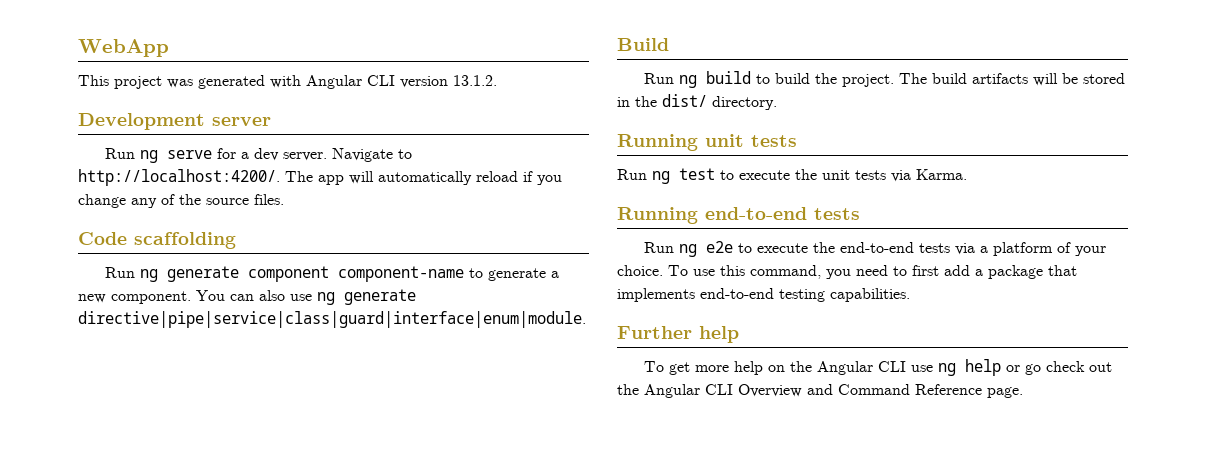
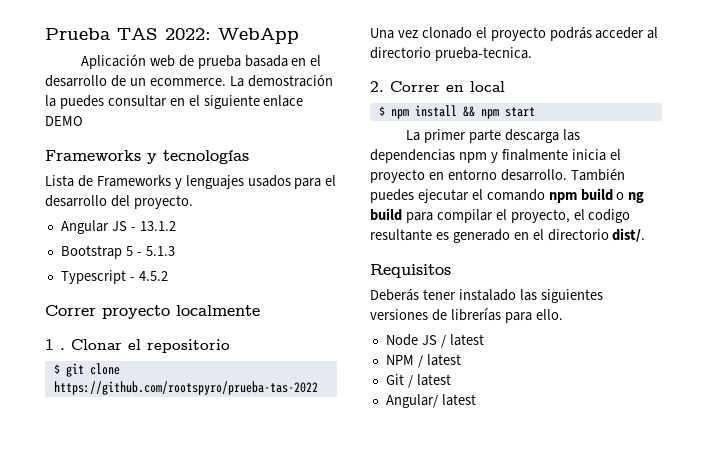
[78,39,169,57] [78,75,497,89] [78,113,271,130] [105,148,413,163] [78,169,562,186] [78,194,284,208] [78,232,236,249] [105,266,560,282] [78,289,416,305] [78,311,586,328] [617,38,669,51] [644,71,1126,88] [617,94,777,110] [617,134,797,151] [617,168,967,184] [617,207,860,224] [644,241,1107,257] [617,265,1077,279] [617,288,910,302] [617,326,739,343] [644,359,1113,376] [617,384,1023,398] WebApp // This project was generated with Angular CLI version 13.1.2. // Development server // Run ng serve for a dev server. Navigate to http://localhost:4200/. The app will automatically reload if you change any of the source files. // Code scaffolding // Run ng generate component component-name to generate a new component. You can also use ng generate directive|pipe|service|class|guard|interface|enum|module. // Build // Run ng build to build the project. The build artifacts will be stored in the dist/ directory. // Running unit tests // Run ng test to execute the unit tests via Karma. // Running end-to-end tests // Run ng e2e to execute the end-to-end tests via a platform of your choice. To use this command, you need to first add a package that implements end-to-end testing capabilities. // Further help // To get more help on the Angular CLI use ng help or go check out the Angular CLI Overview and Command Reference page. -> [45,28,299,44] [80,54,322,69] [45,74,333,87] [45,95,304,109] [45,116,83,126] [45,150,249,164] [45,175,337,189] [45,195,193,209] [60,220,176,234] [60,245,175,259] [60,270,168,284] [45,305,260,319] [45,339,230,353] [53,363,120,377] [53,381,318,395] [370,26,659,41] [370,47,532,61] [370,81,505,92] [378,105,535,119] [405,129,580,143] [370,149,621,163] [370,168,625,183] [370,188,645,203] [370,208,631,223] [370,228,646,243] [370,264,451,278] [370,288,603,303] [370,308,563,323] [385,334,484,348] [385,354,461,368] [385,374,451,388] [385,394,476,408] Prueba TAS 2022: WebApp // Aplicación web de prueba basada en el desarrollo de un ecommerce. La demostración la puedes consultar en el siguiente enlace DEMO // Frameworks y tecnologías // Lista de Frameworks y lenguajes usados para el desarrollo del proyecto. // Angular JS - 13.1.2 // Bootstrap 5 - 5.1.3 // Typescript - 4.5.2 // Correr proyecto localmente // 1 . Clonar el repositorio // $ git clone https://github.com/rootspyro/prueba-tas-2022 // Una vez clonado el proyecto podrás acceder al directorio prueba-tecnica. // 2. Correr en local // $ npm install && npm start // La primer parte descarga las dependencias npm y finalmente inicia el proyecto en entorno desarrollo. También puedes ejecutar el comando npm build o ng build para compilar el proyecto, el codigo resultante es generado en el directorio dist/. // Requisitos // Deberás tener instalado las siguientes versiones de librerías para ello. // Node JS / latest // NPM / latest // Git / latest // Angular/ latest

